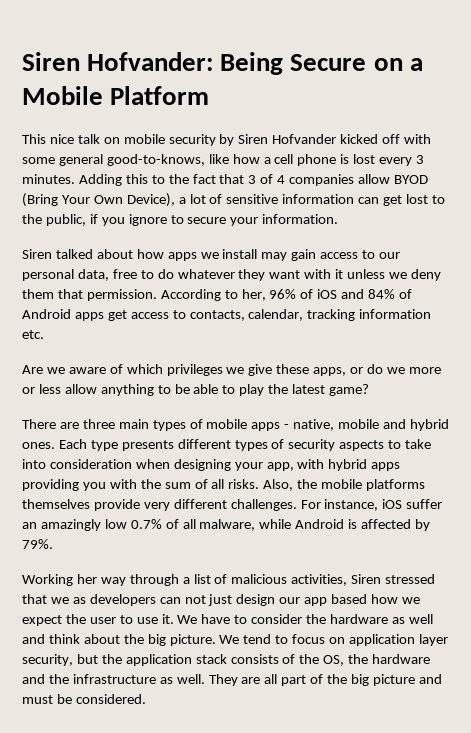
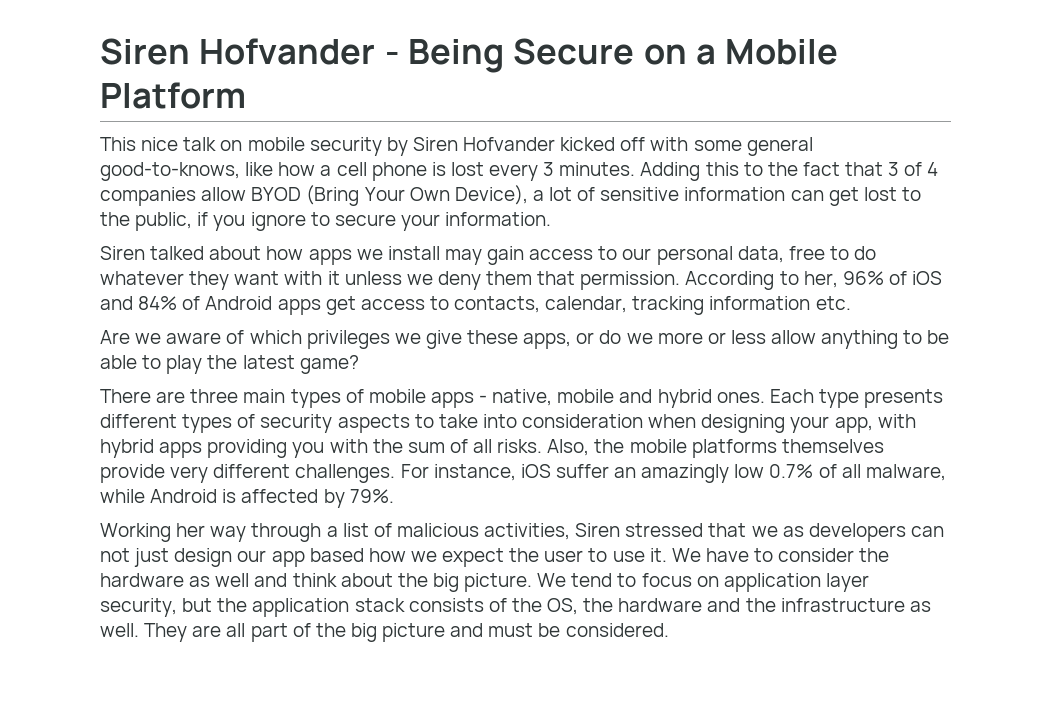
[22,52,214,71] Siren Hofvander: -> [100,38,399,65] Siren Hofvander -

